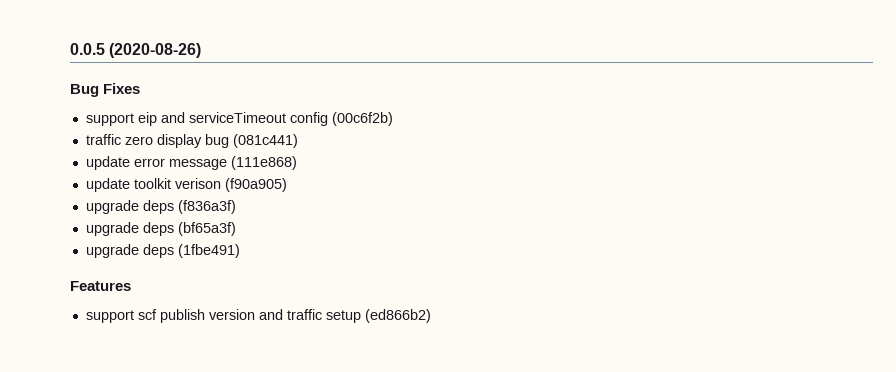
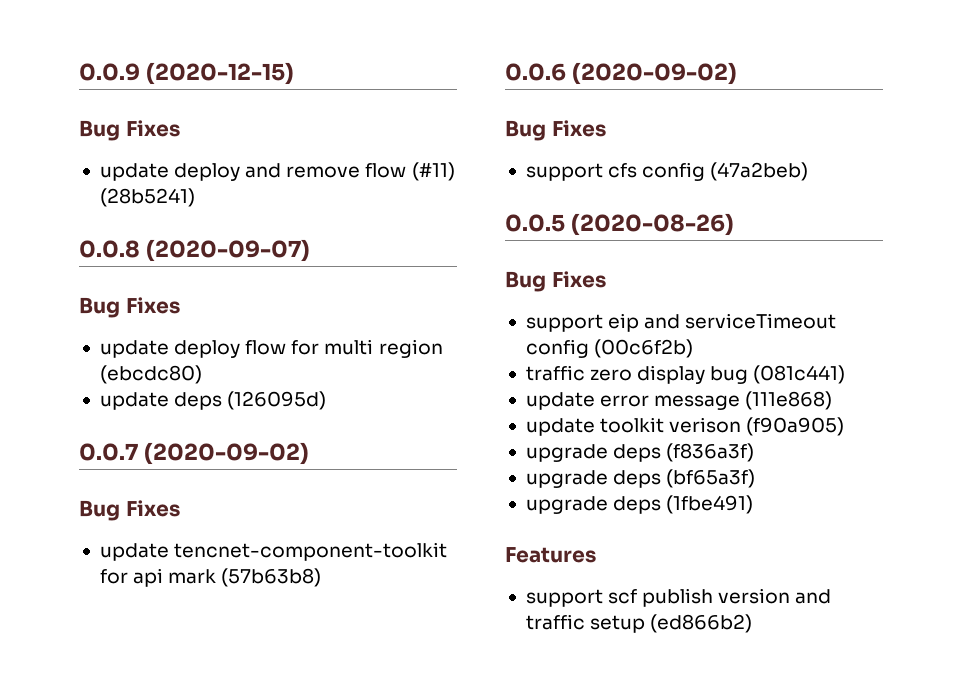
(70, 49) none -> [79,62,294,85] [79,120,180,141] [99,162,455,181] [99,188,195,207] [79,239,310,262] [79,297,180,318] [99,339,443,358] [99,365,202,384] [99,391,327,410] [79,442,309,465] [79,500,180,521] [99,542,448,561] [99,568,322,587] [505,62,737,85] [505,120,606,141] [525,162,809,181] 0.0.9 (2020-12-15) // Bug Fixes // update deploy and remove flow (#11) (28b5241) // 0.0.8 (2020-09-07) // Bug Fixes // update deploy flow for multi region (ebcdc80) // update deps (126095d) // 0.0.7 (2020-09-02) // Bug Fixes // update tencnet-component-toolkit for api mark (57b63b8) // 0.0.6 (2020-09-02) // Bug Fixes // support cfs config (47a2beb) //

